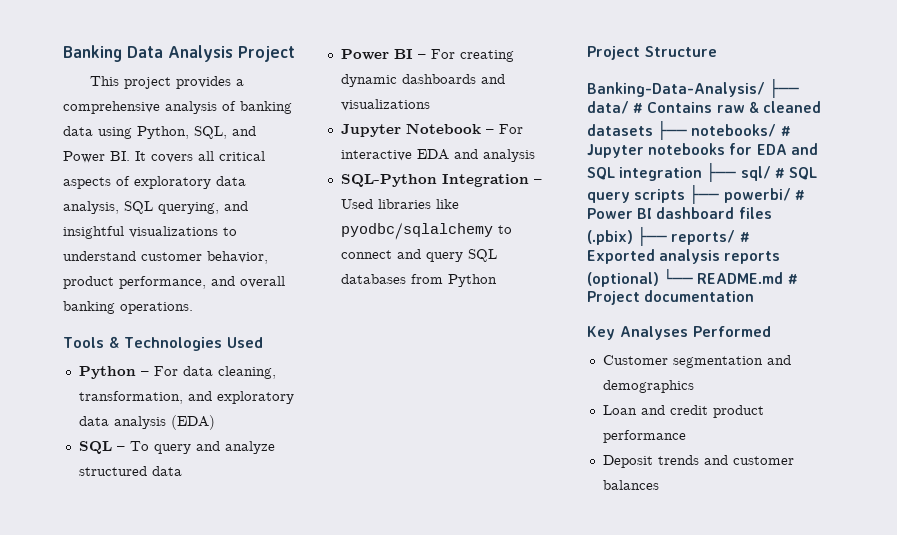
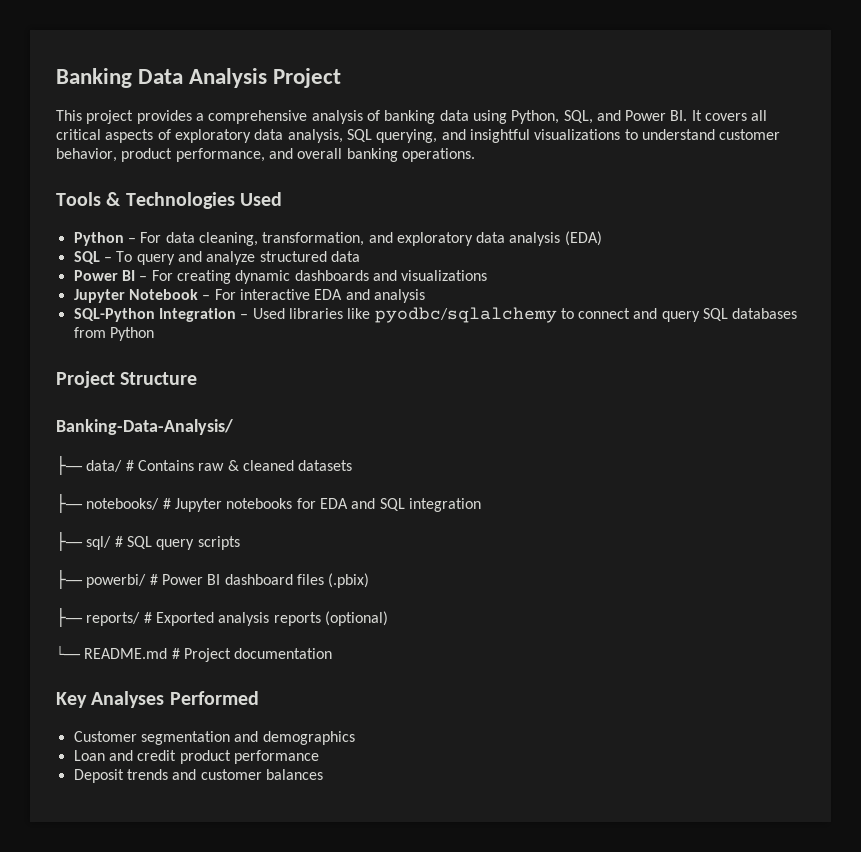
(765, 89) none -> (233, 427) //
(653, 130) none -> (353, 465) //
(703, 174) none -> (481, 505) //
(686, 196) none -> (240, 543) //
(633, 237) none -> (370, 580) //
(659, 279) none -> (388, 618) //

